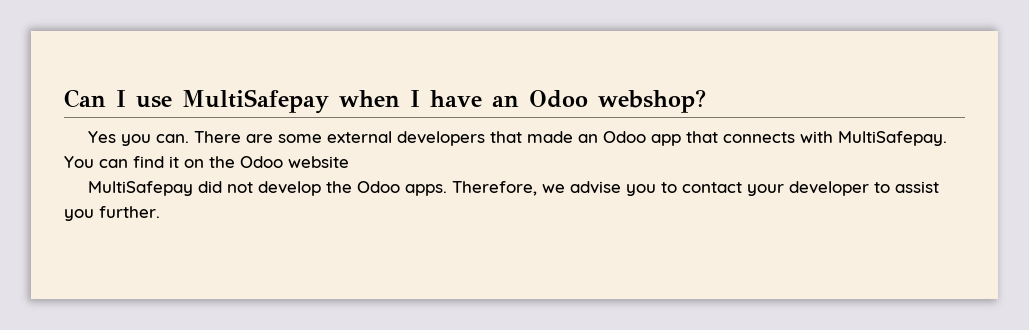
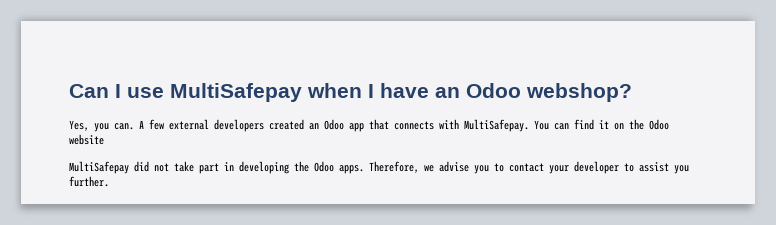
[87,131,116,143] Yes -> [69,120,89,131] Yes,
[193,131,573,146] There are some external developers that made -> [139,119,304,132] A few external developers created
[257,181,321,196] develop -> [174,161,289,174] take part in developing

